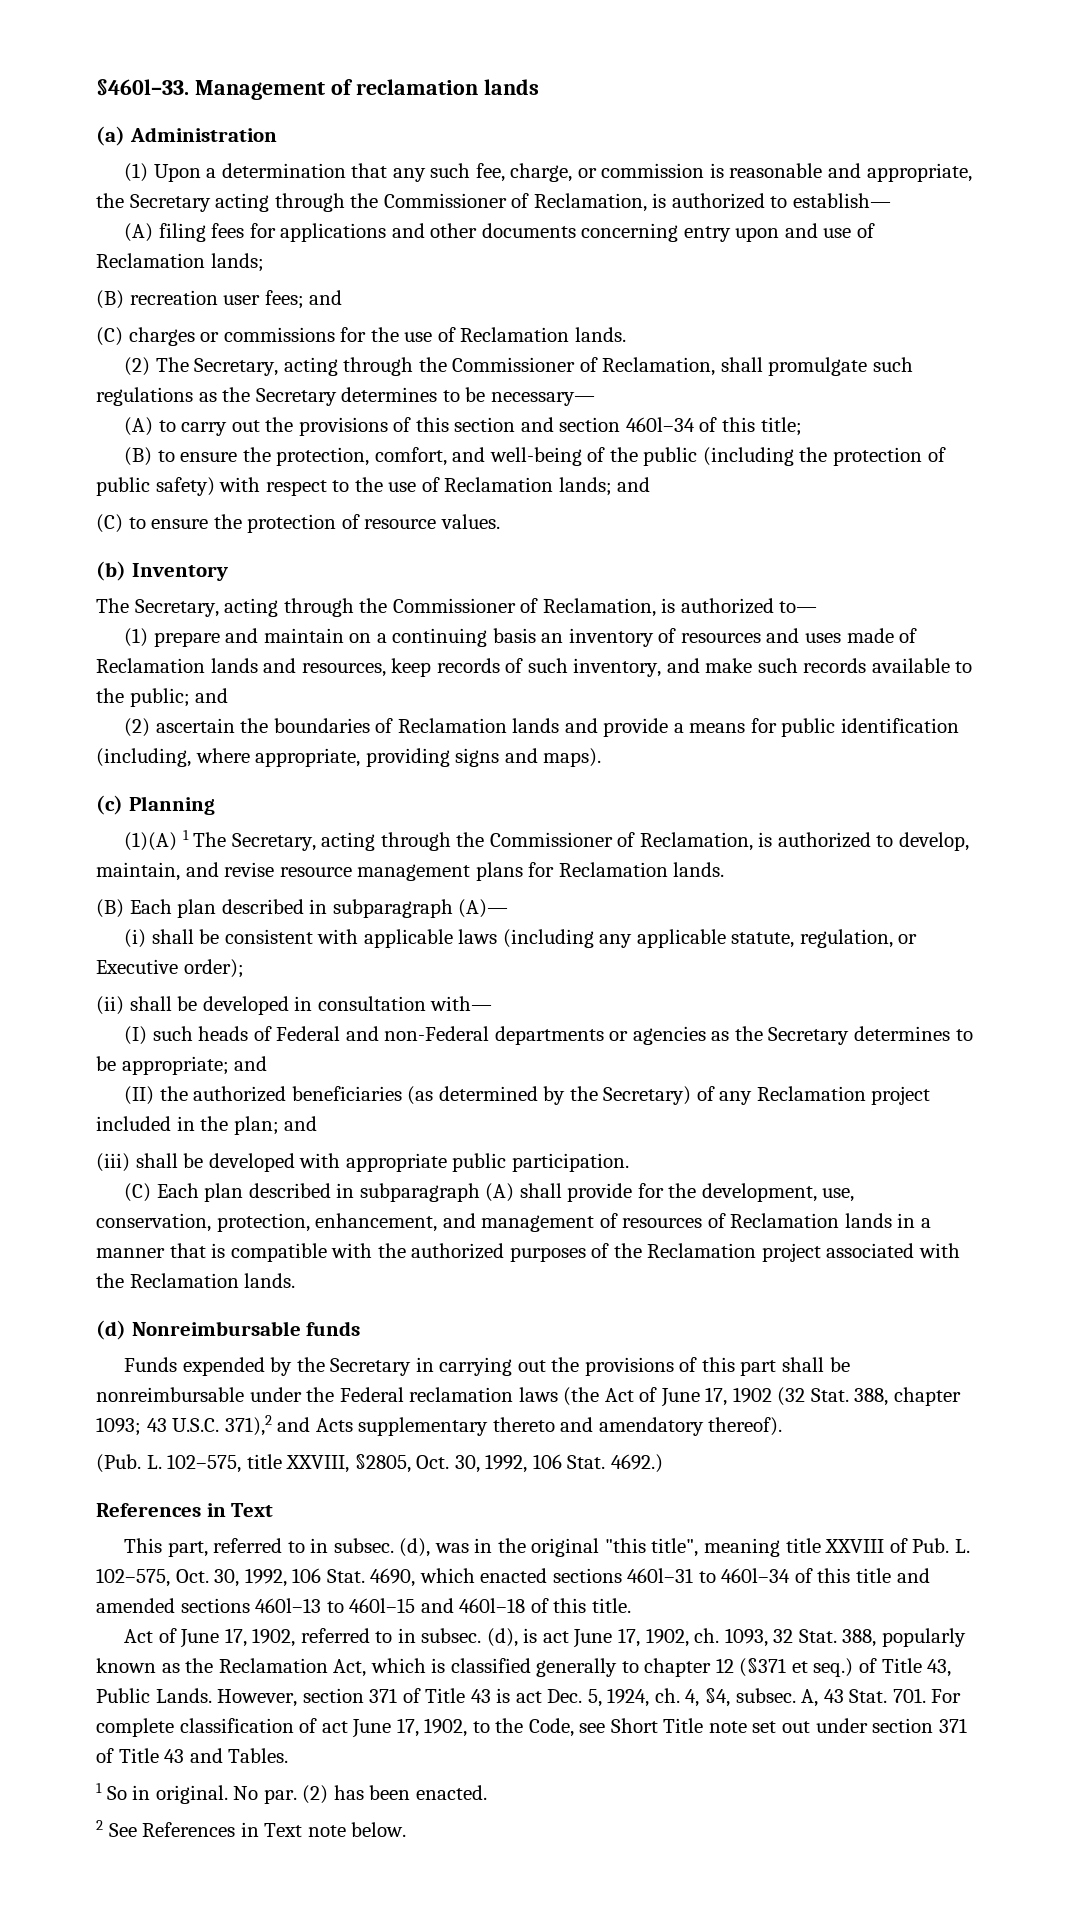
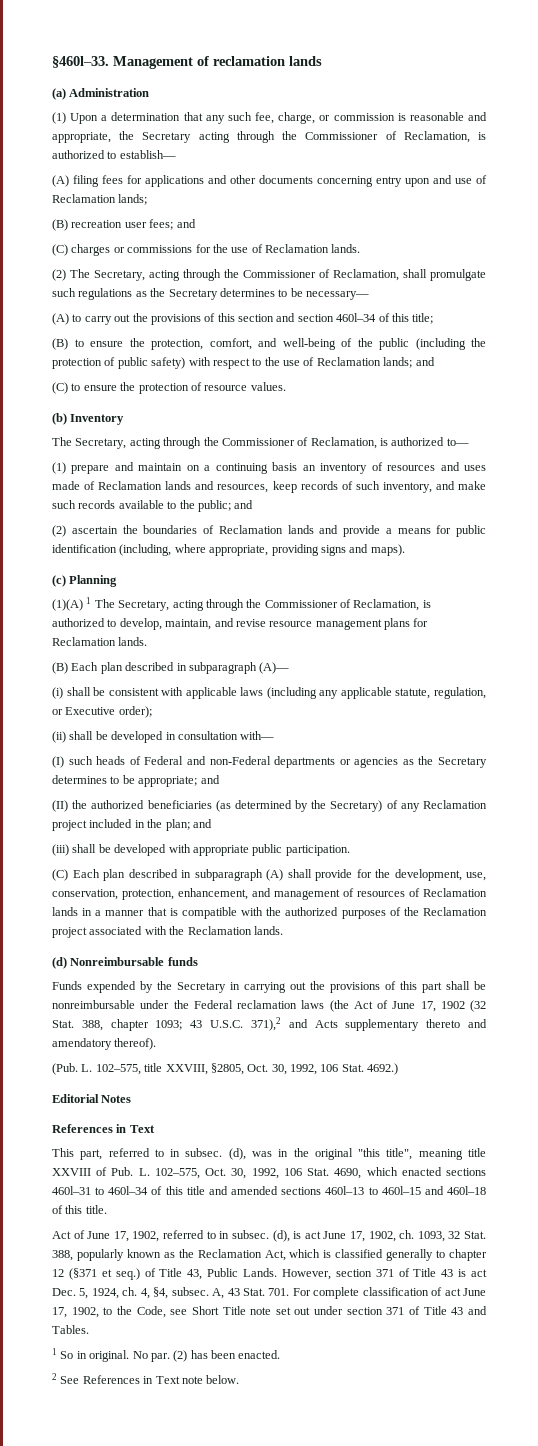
(663, 1463) none -> [52,1094,132,1103] // Editorial Notes

